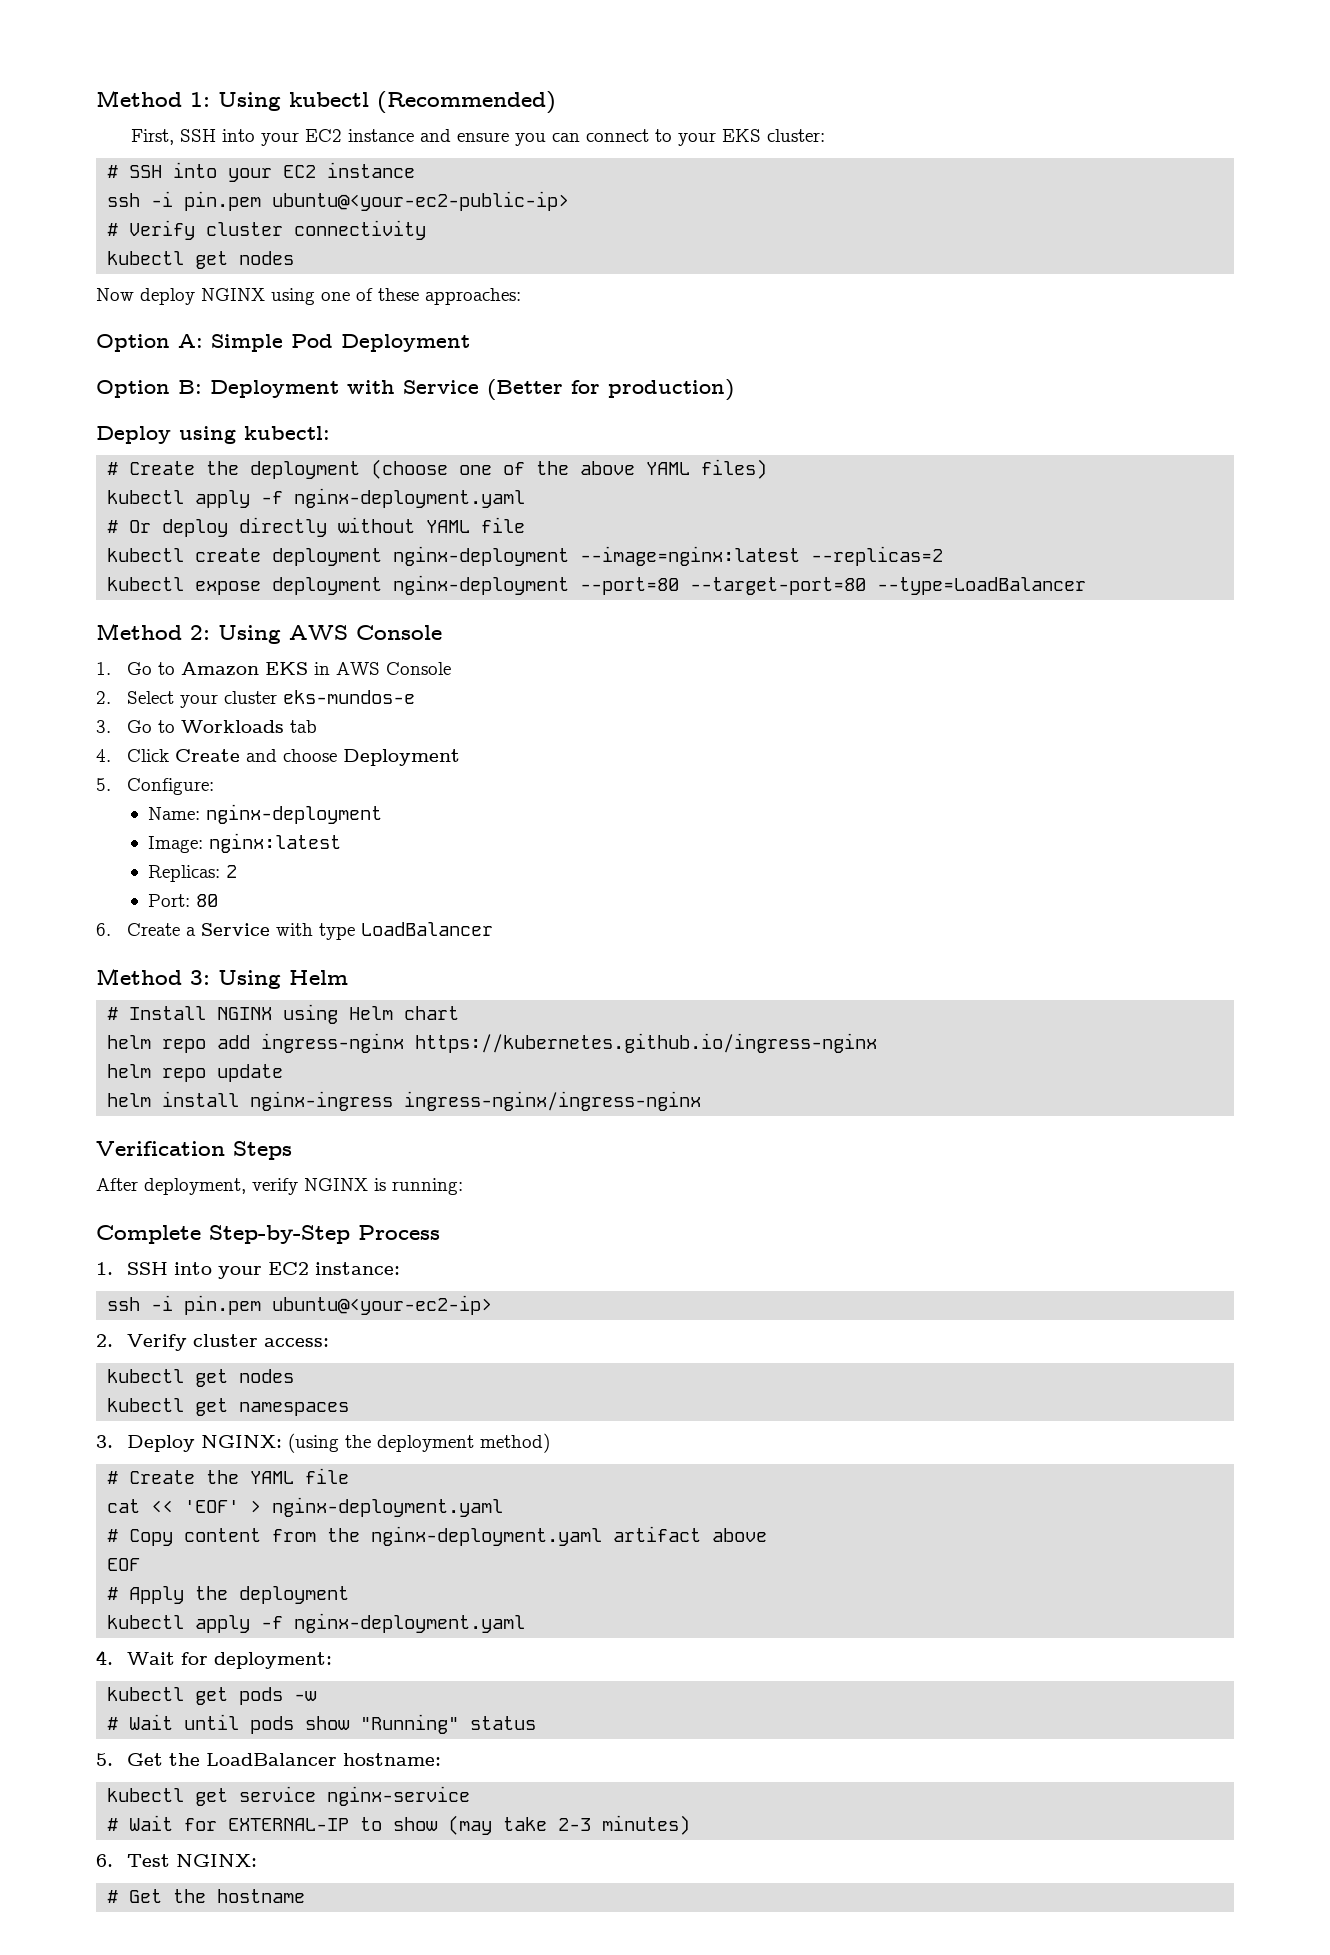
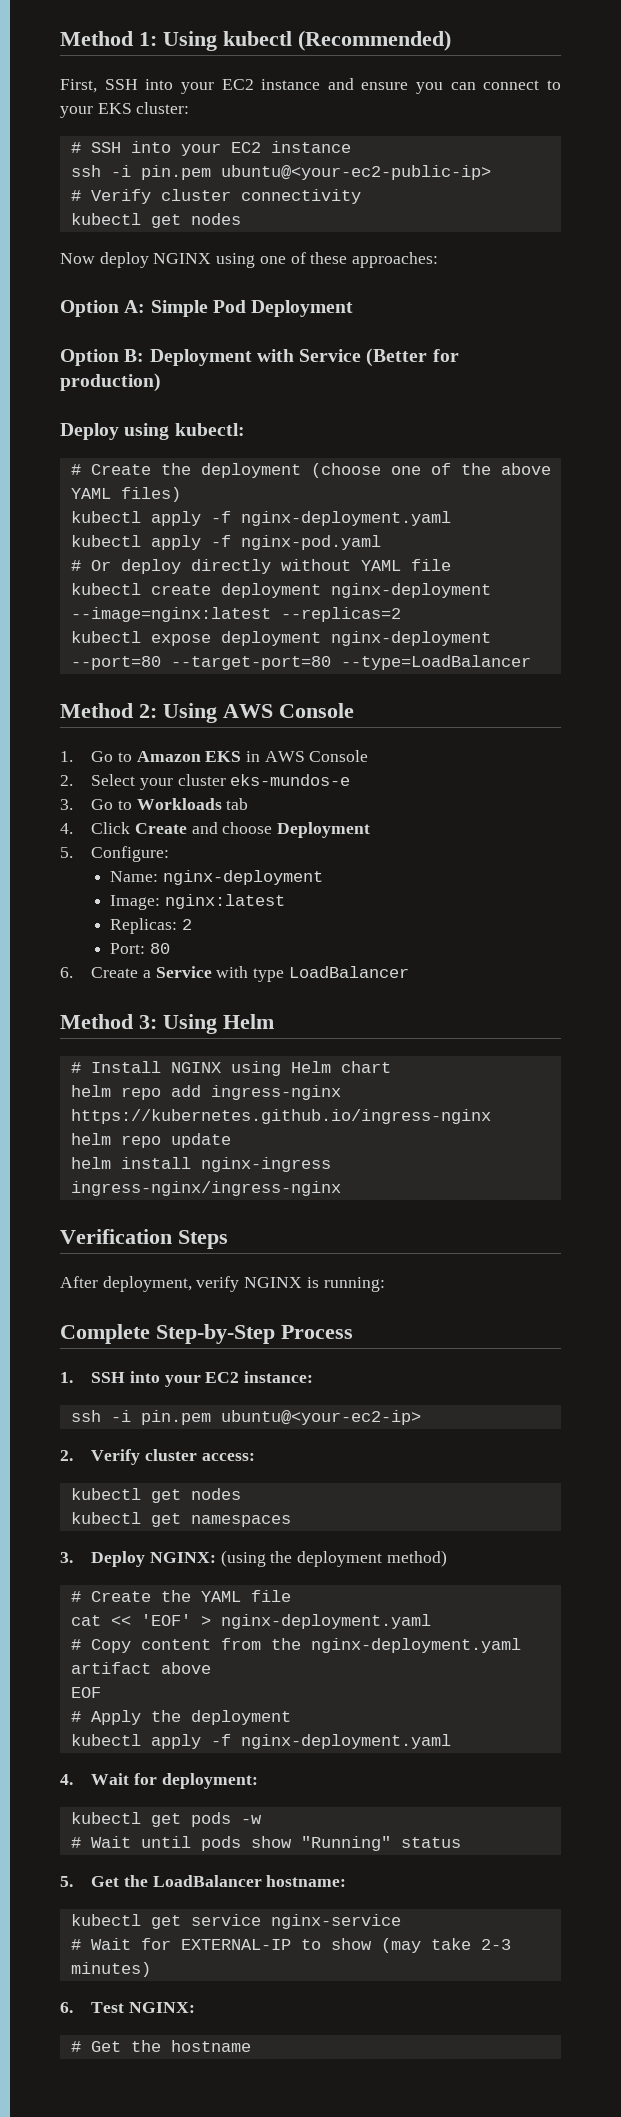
(526, 498) none -> [70,535,381,550] // kubectl apply -f nginx-pod.yaml

